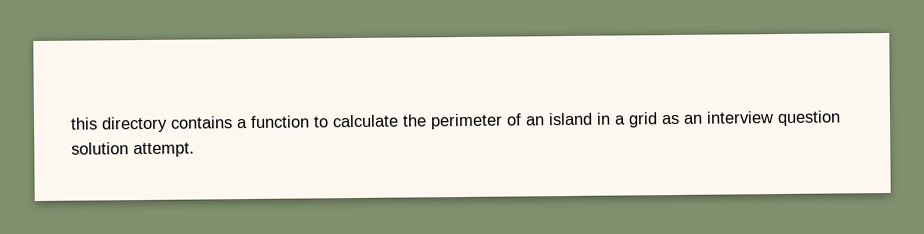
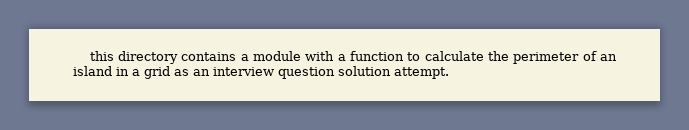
(248, 124) none -> [252,51,346,61] module with a

